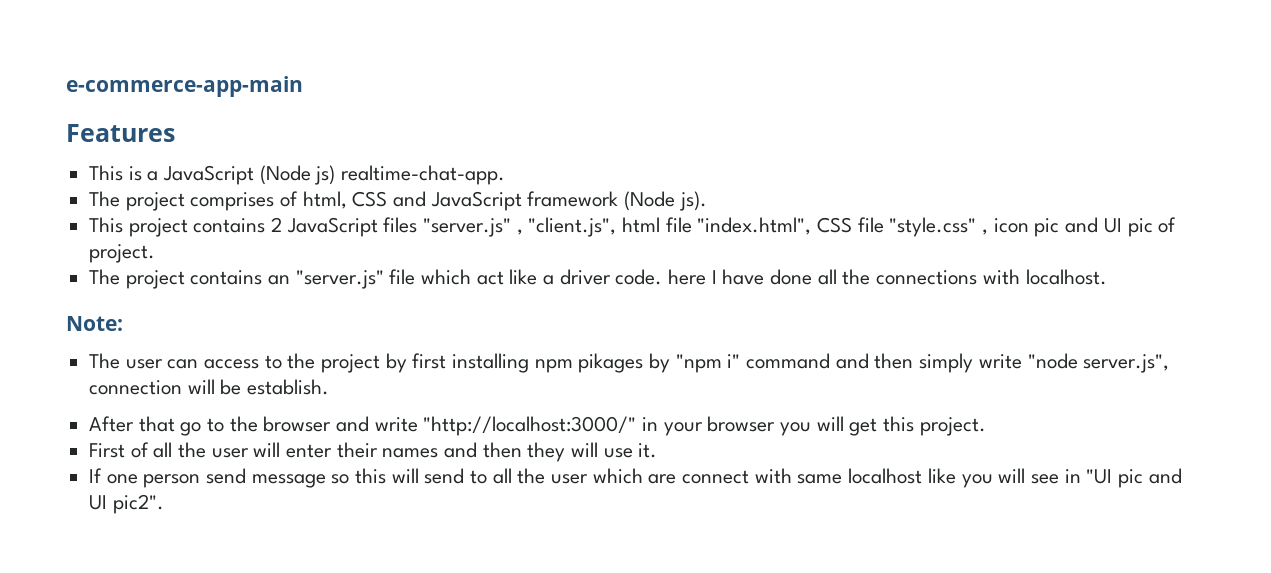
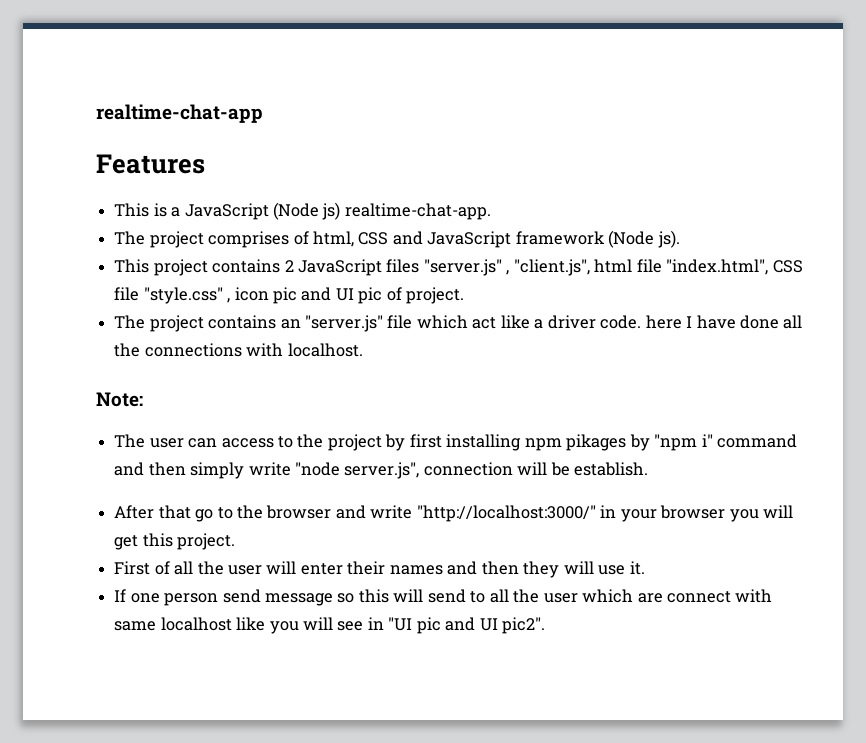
[66,76,303,97] e-commerce-app-main -> [96,104,263,123] realtime-chat-app

